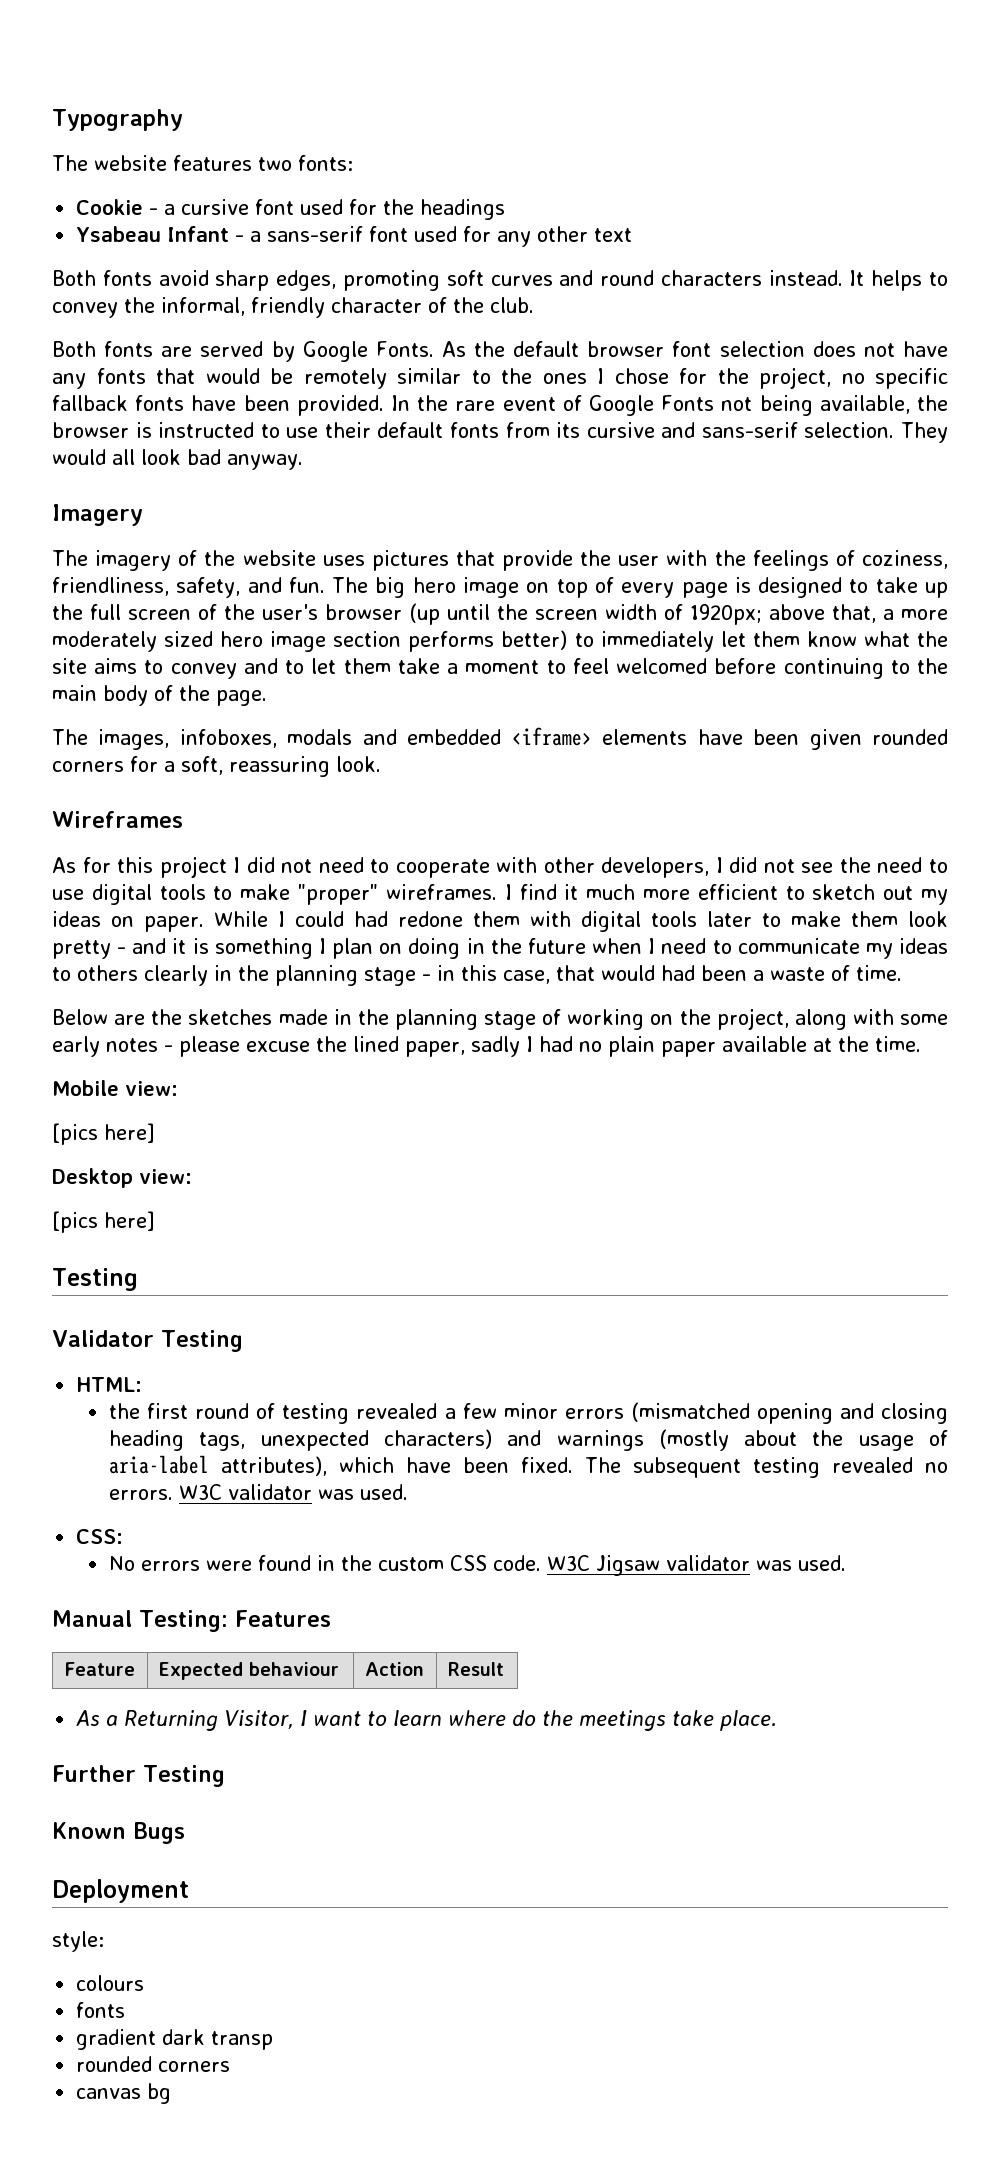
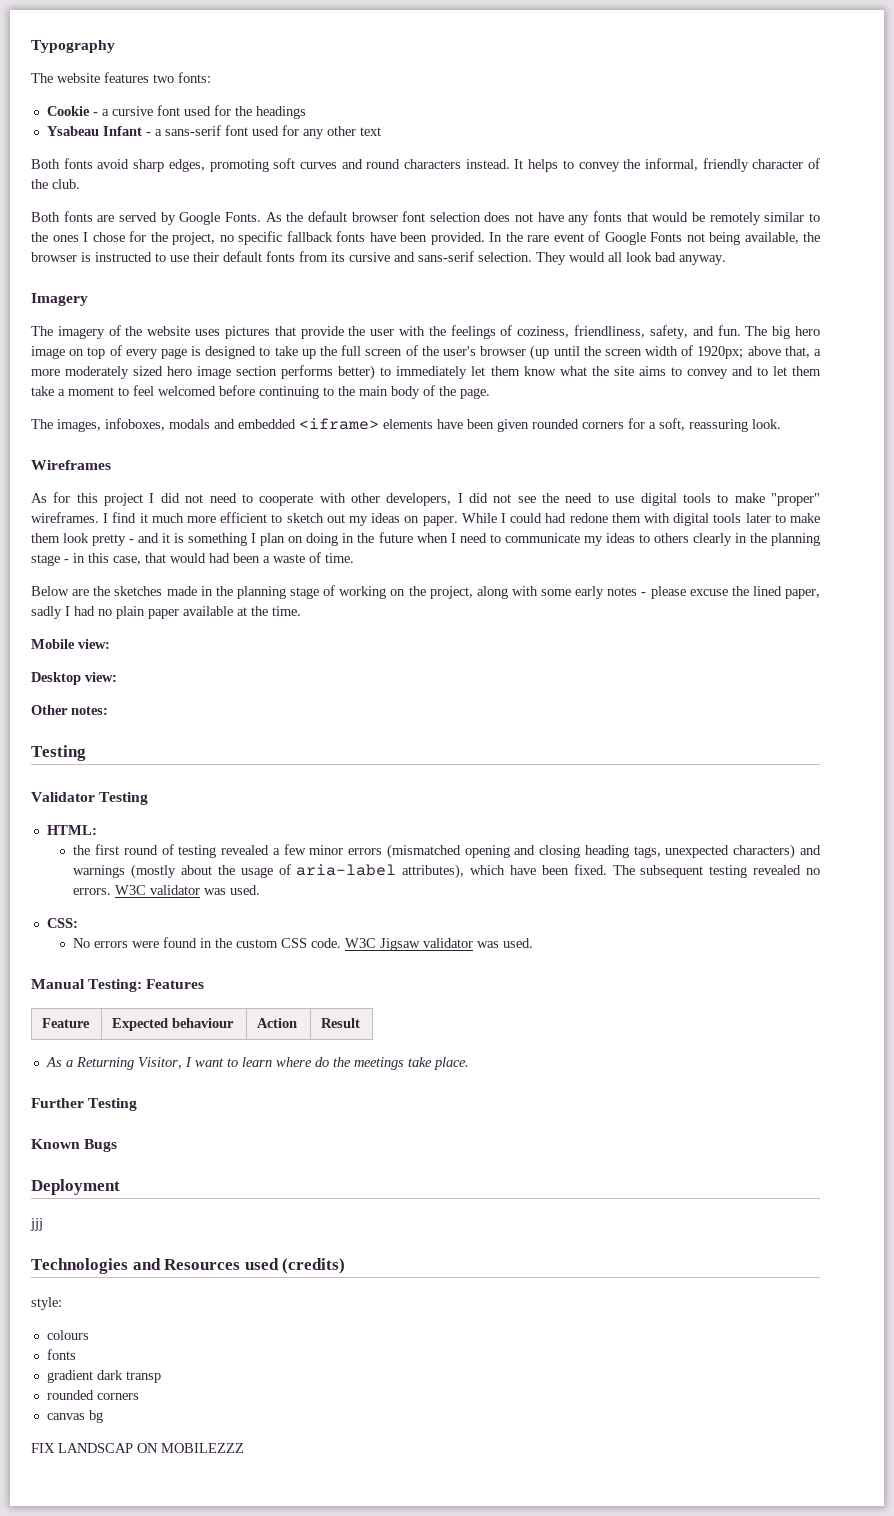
[52,1123,155,1145] // [pics here] -> (110, 644) none
[52,1211,155,1233] [pics here] -> [31,705,108,715] Other notes:
(189, 1891) none -> [30,1218,43,1231] [31,1258,346,1274] // jjj // Technologies and Resources used (credits)
(172, 2093) none -> [31,1443,244,1453] // FIX LANDSCAP ON MOBILEZZZ

